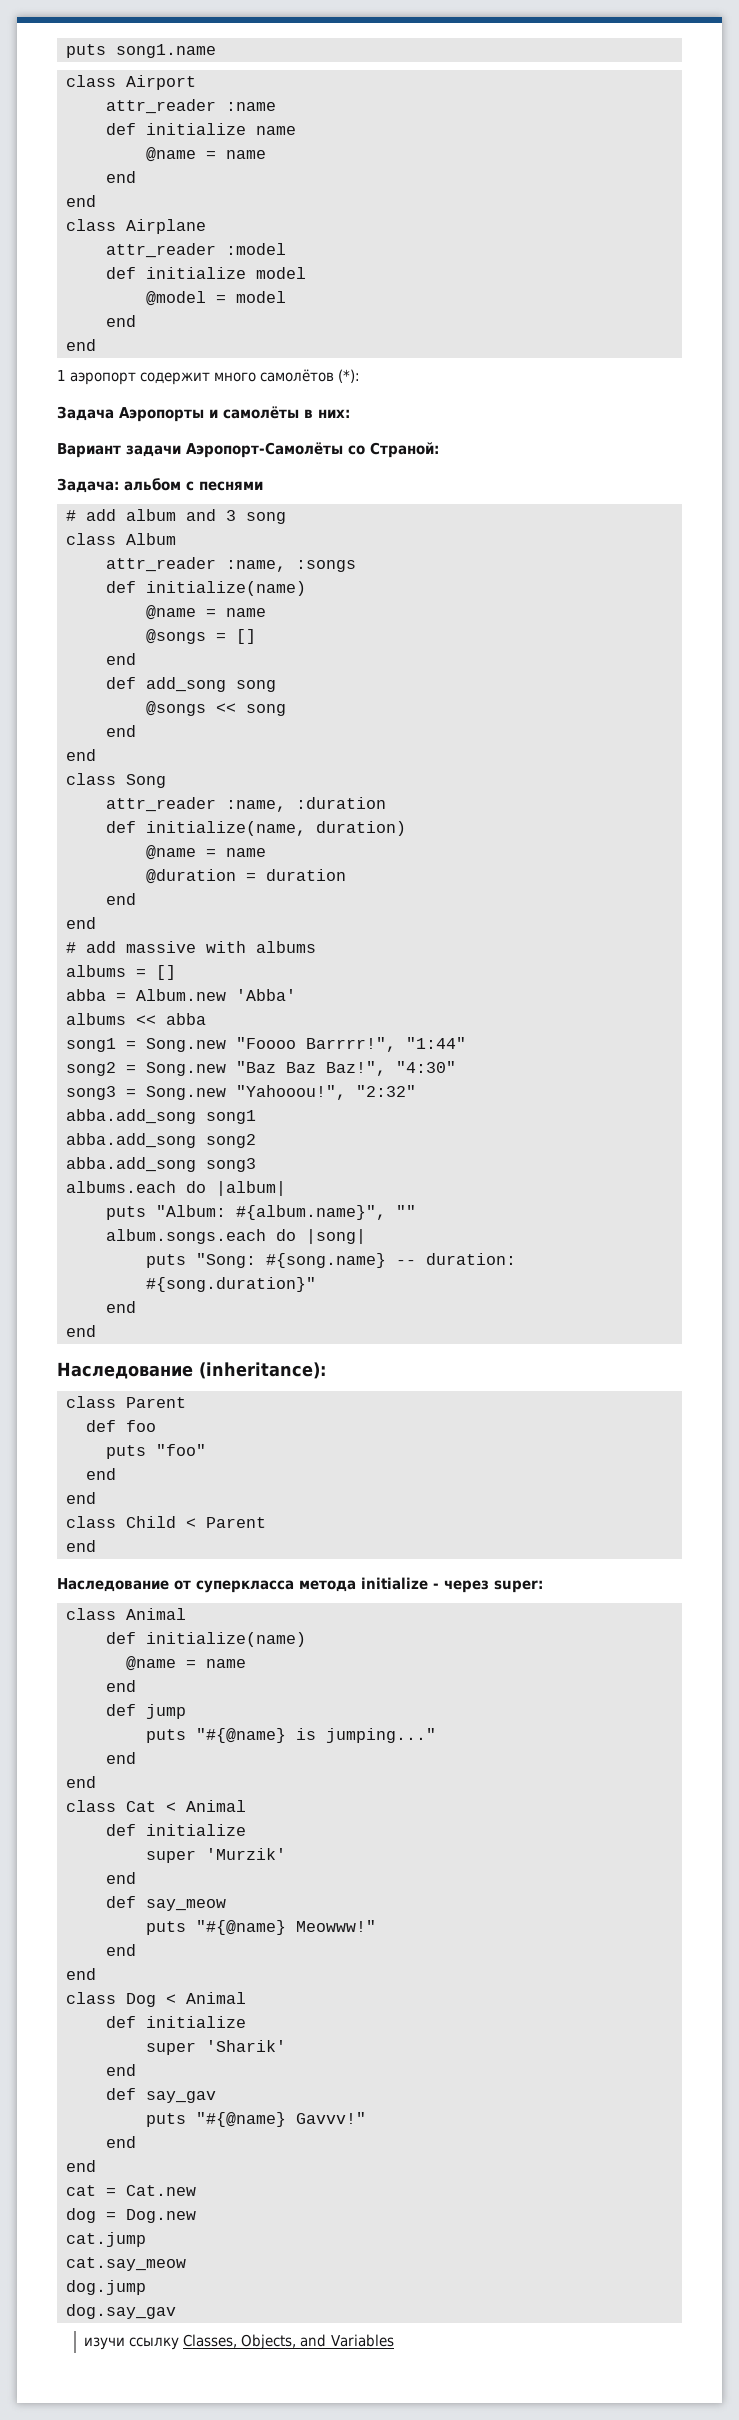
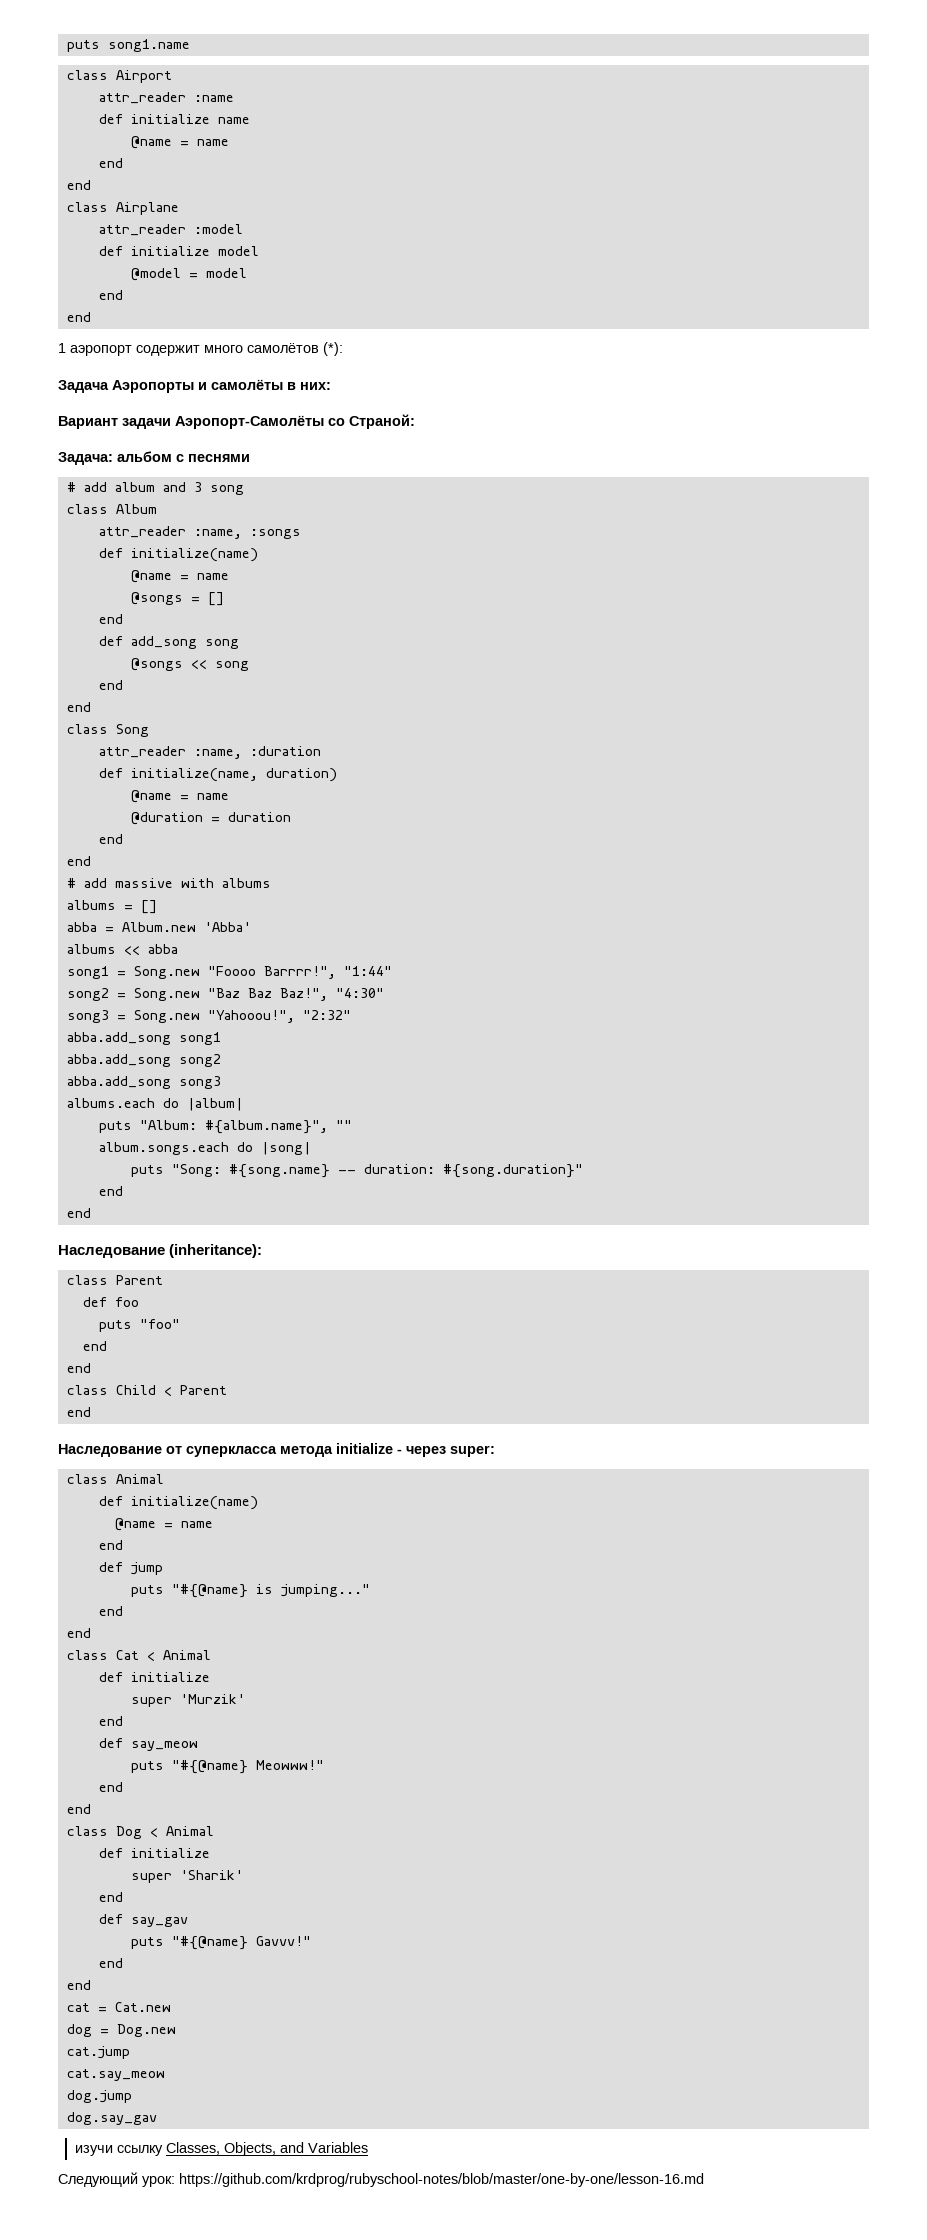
(394, 2340) none -> [58,2172,704,2187] // Следующий урок: https://github.com/krdprog/rubyschool-notes/blob/master/one-by-one/lesson-16.md

